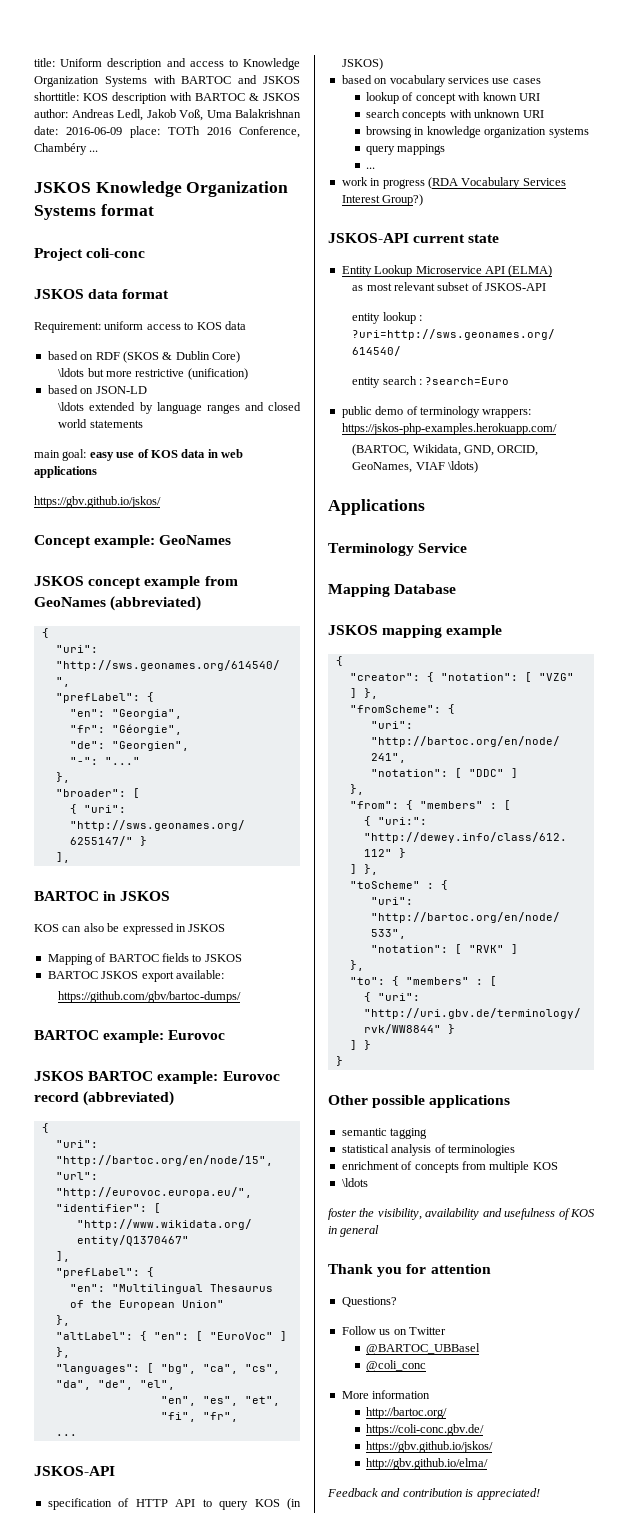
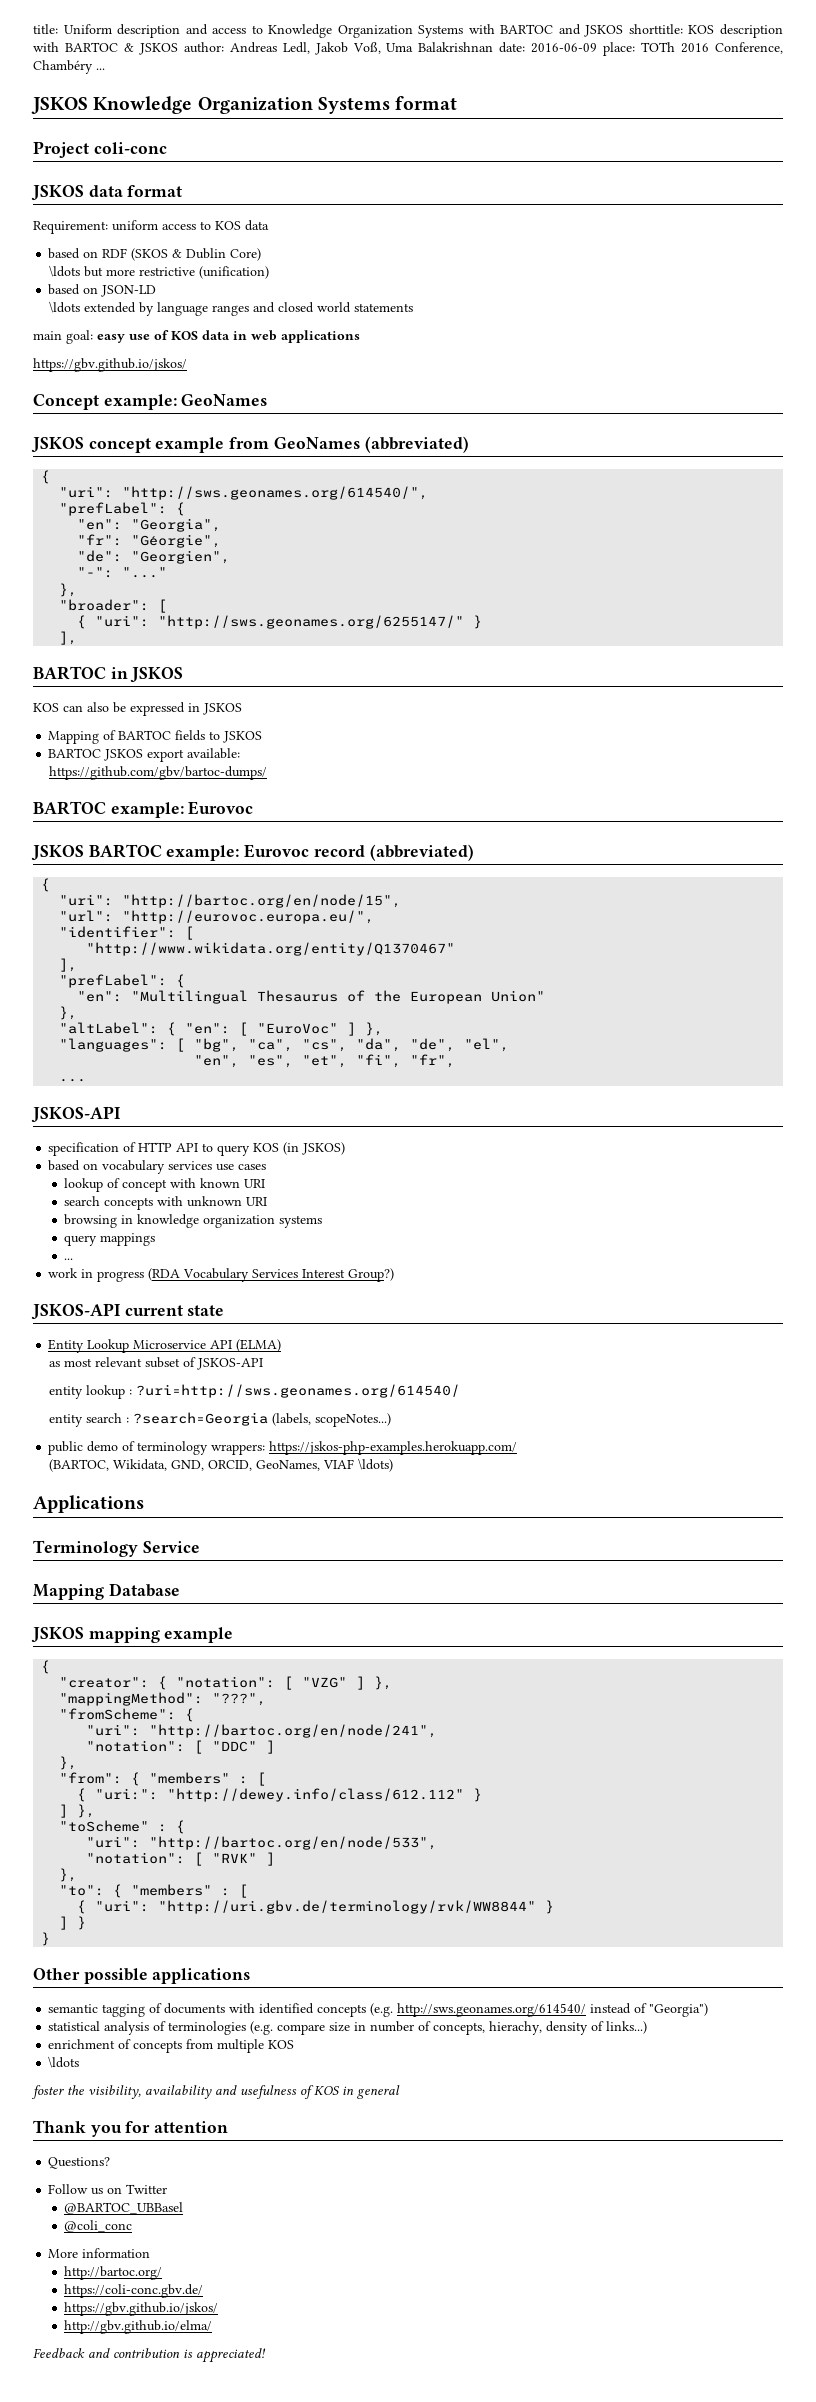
[425,377,510,385] ?search=Euro -> [133,1412,392,1427] ?search=Georgia (labels, scopeNotes...)
(378, 693) none -> [59,1692,267,1706] // "mappingMethod": "???",
[341,1144,515,1156] // statistical analysis of terminologies -> [149,2003,709,2017] [48,2021,648,2035] of documents with identified concepts (e.g. http://sws.geonames.org/614540/ instead of "Georgia") // statistical analysis of terminologies (e.g. compare size in number of concepts, hierachy, density of links...)

